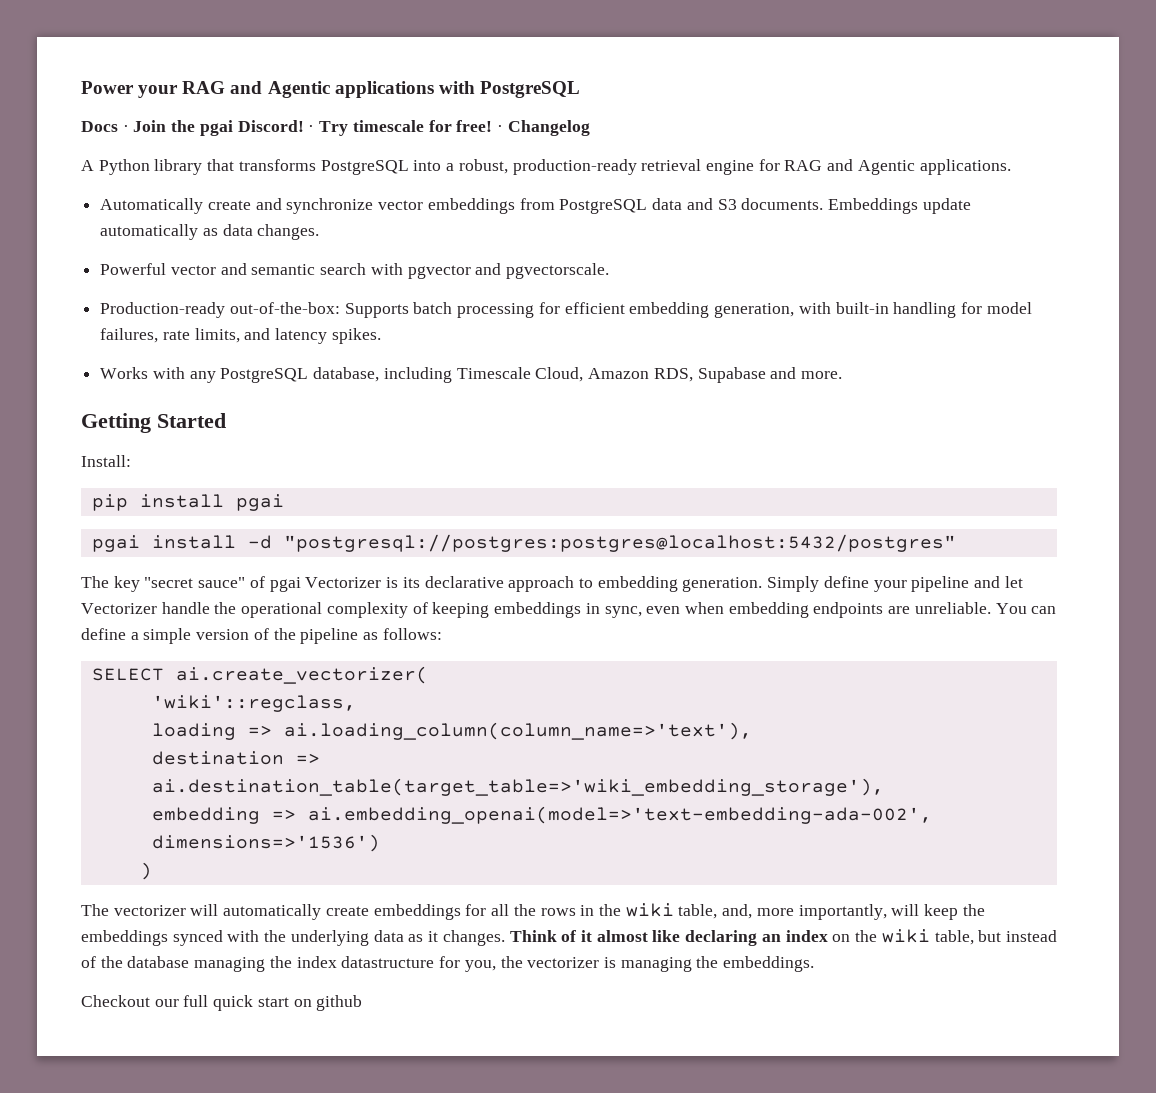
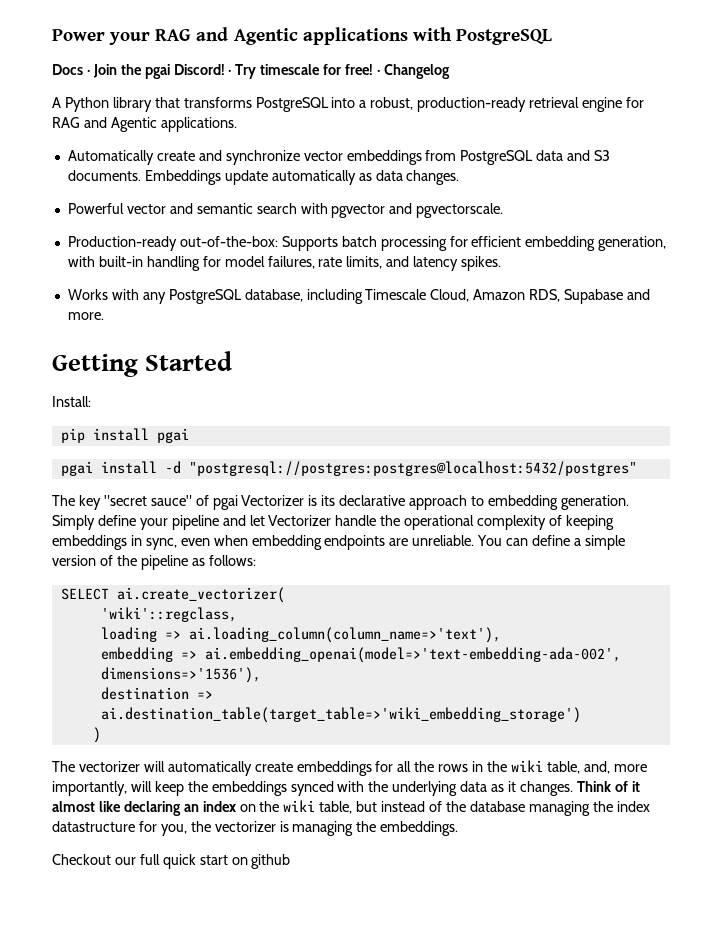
[151,751,320,765] [151,778,884,796] // destination => ai.destination_table(target_table=>'wiki_embedding_storage'), -> (501, 635) none
[151,834,380,852] dimensions=>'1536') -> [100,667,261,683] [100,687,213,700] [100,707,581,723] dimensions=>'1536'), // destination => ai.destination_table(target_table=>'wiki_embedding_storage')

